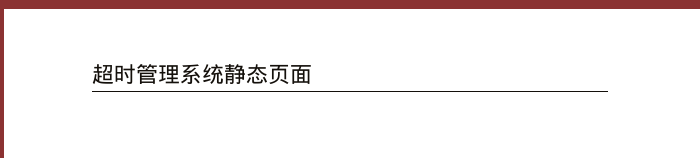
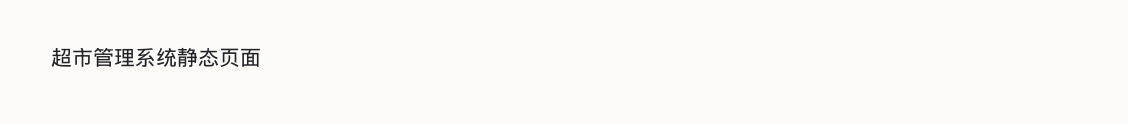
[114,64,136,84] 时 -> [72,47,93,67] 市

